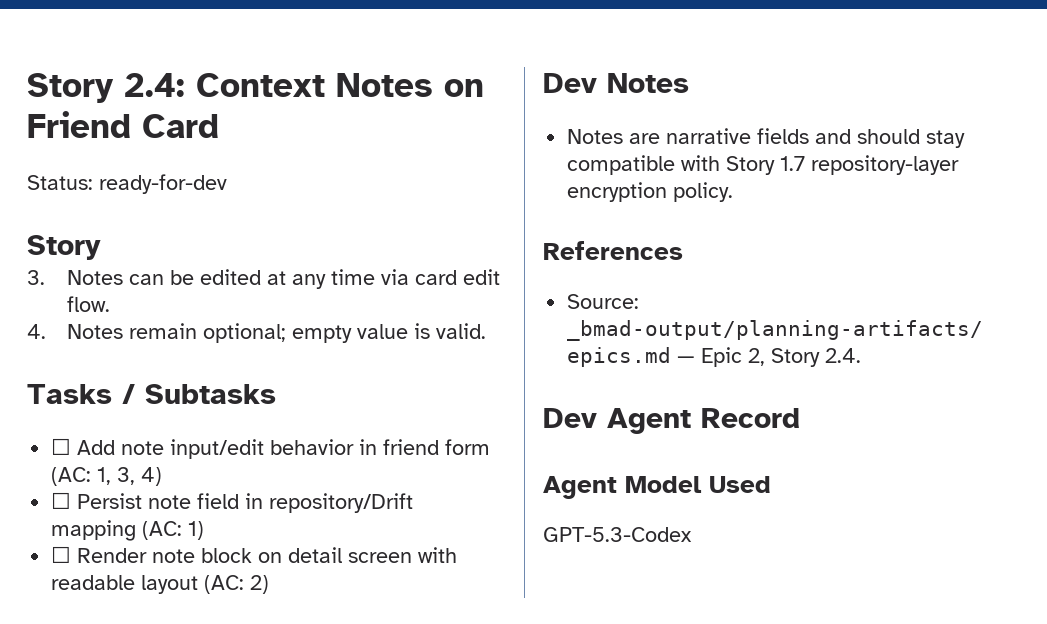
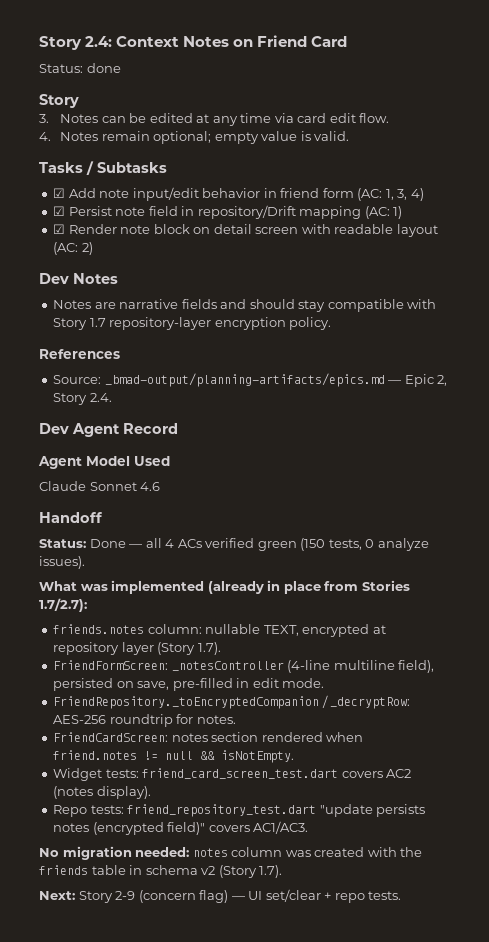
[99,174,227,194] ready-for-dev -> [86,63,121,73] done
[51,438,72,455] ☐ -> [53,188,66,198] ☑
[51,492,72,509] ☐ -> [53,206,66,216] ☑
[51,546,72,563] ☐ -> [53,224,66,234] ☑
[543,527,692,542] GPT-5.3-Codex -> [39,481,161,491] [39,512,103,523] [39,538,429,551] [39,556,85,569] [39,580,410,594] [39,598,87,612] [53,624,386,637] [53,642,221,655] [53,660,435,673] [53,678,325,691] [53,695,411,709] [53,714,236,727] [53,732,364,742] [53,750,295,763] [53,768,412,781] [53,786,151,799] [53,804,426,817] [53,821,309,835] [39,846,423,860] [39,865,283,878] [39,889,402,903] Claude Sonnet 4.6 // Handoff // Status: Done — all 4 ACs verified green (150 tests, 0 analyze issues). // What was implemented (already in place from Stories 1.7/2.7): // friends.notes column: nullable TEXT, encrypted at repository layer (Story 1.7). // FriendFormScreen: _notesController (4-line multiline field), persisted on save, pre-filled in edit mode. // FriendRepository._toEncryptedCompanion / _decryptRow: AES-256 roundtrip for notes. // FriendCardScreen: notes section rendered when friend.notes != null && isNotEmpty. // Widget tests: friend_card_screen_test.dart covers AC2 (notes display). // Repo tests: friend_repository_test.dart "update persists notes (encrypted field)" covers AC1/AC3. // No migration needed: notes column was created with the friends table in schema v2 (Story 1.7). // Next: Story 2-9 (concern flag) — UI set/clear + repo tests.

